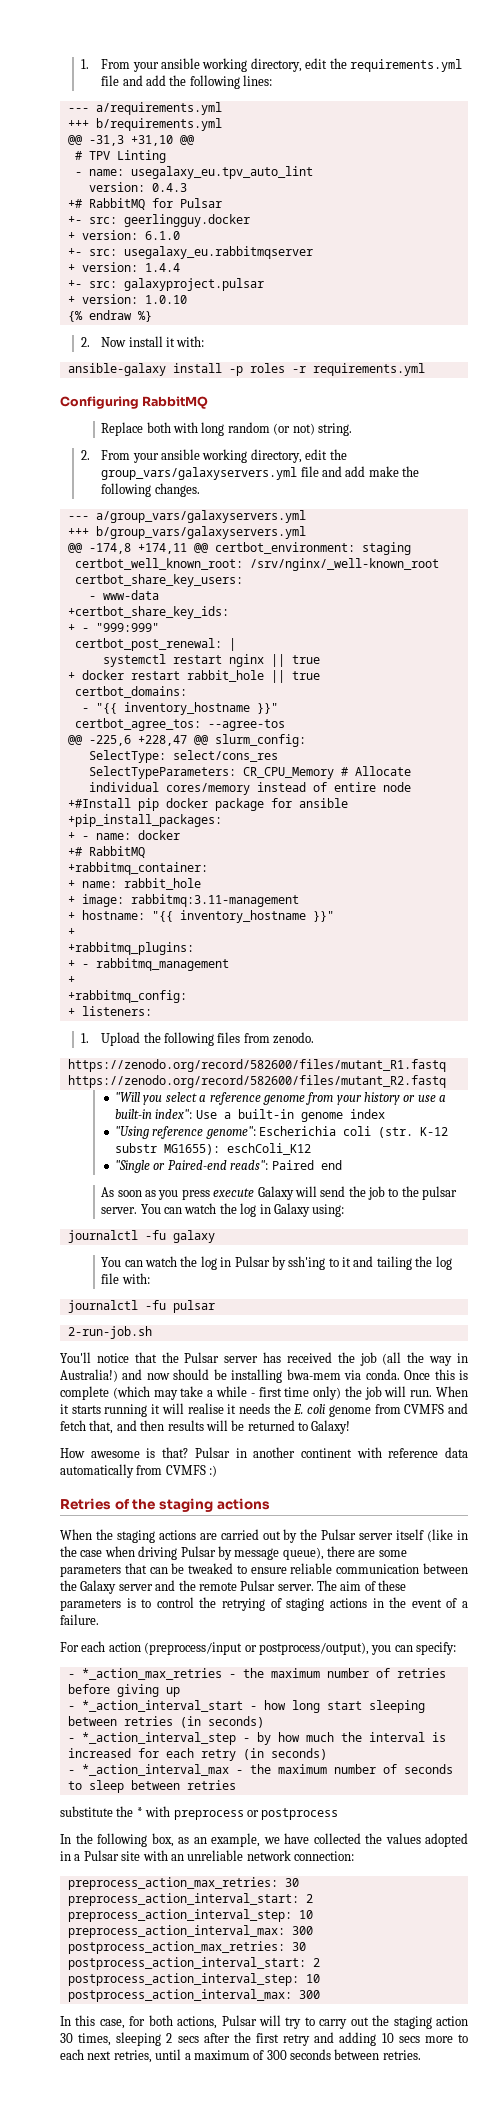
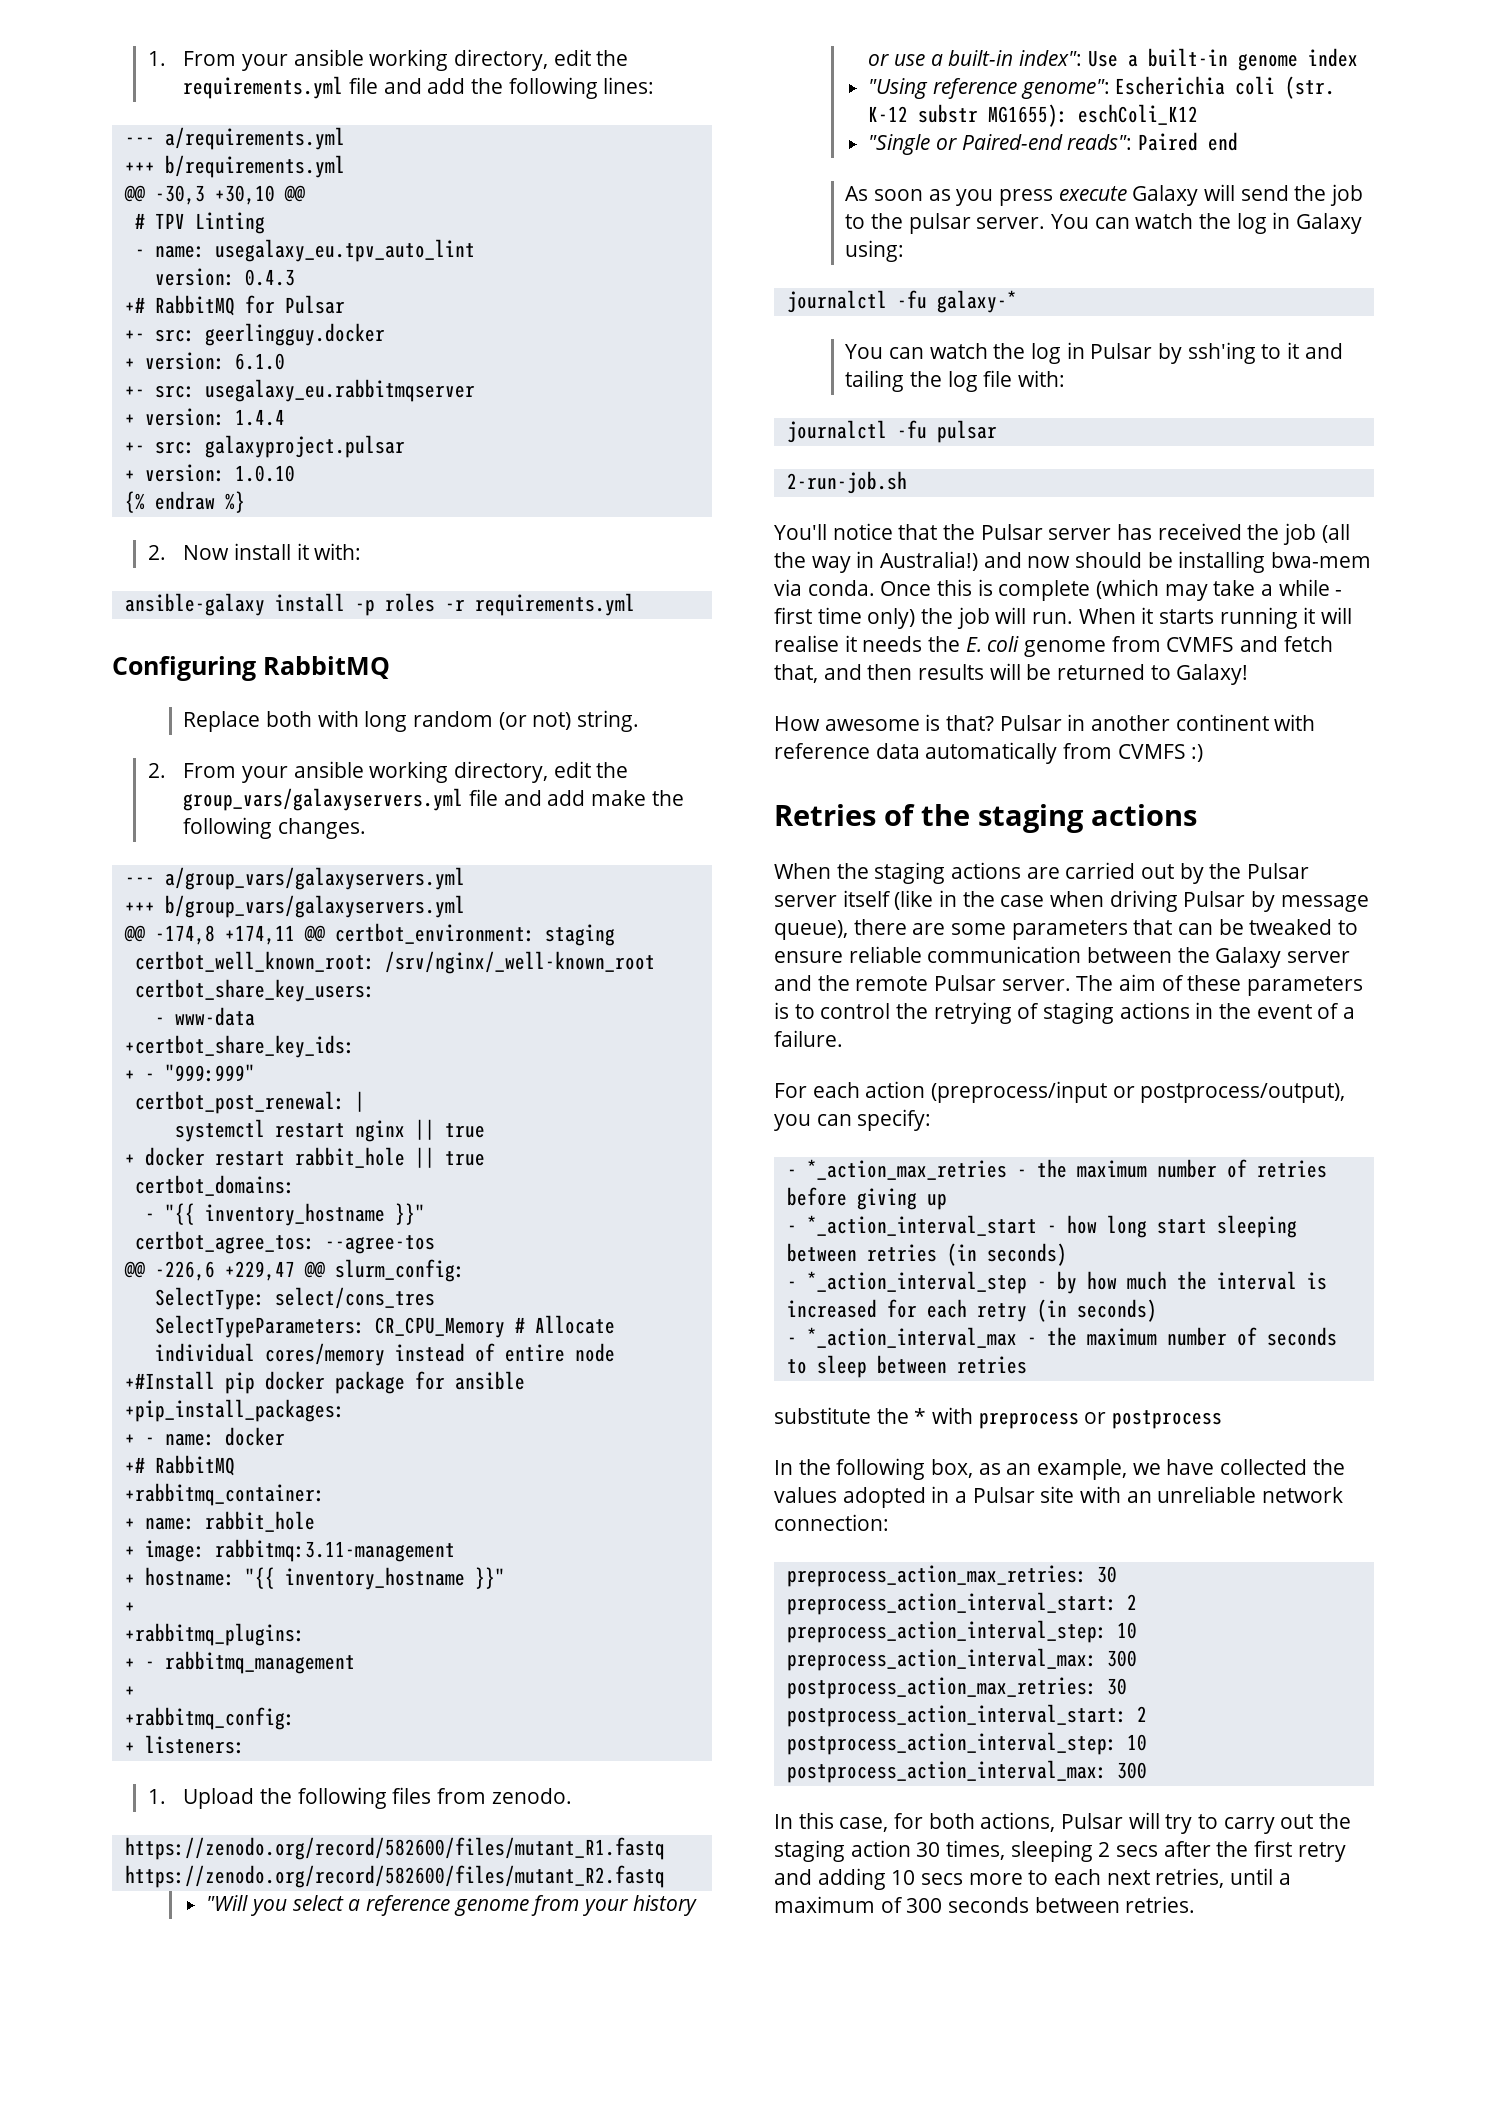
[88,135,173,146] -31,3 +31,10 -> [154,185,275,205] -30,3 +30,10
[88,735,187,746] -225,6 +228,47 -> [154,1261,295,1281] -226,6 +229,47
[172,750,278,762] select/cons_res -> [274,1287,435,1309] select/cons_tres
[172,1230,215,1243] galaxy -> [936,290,1017,313] galaxy-*

